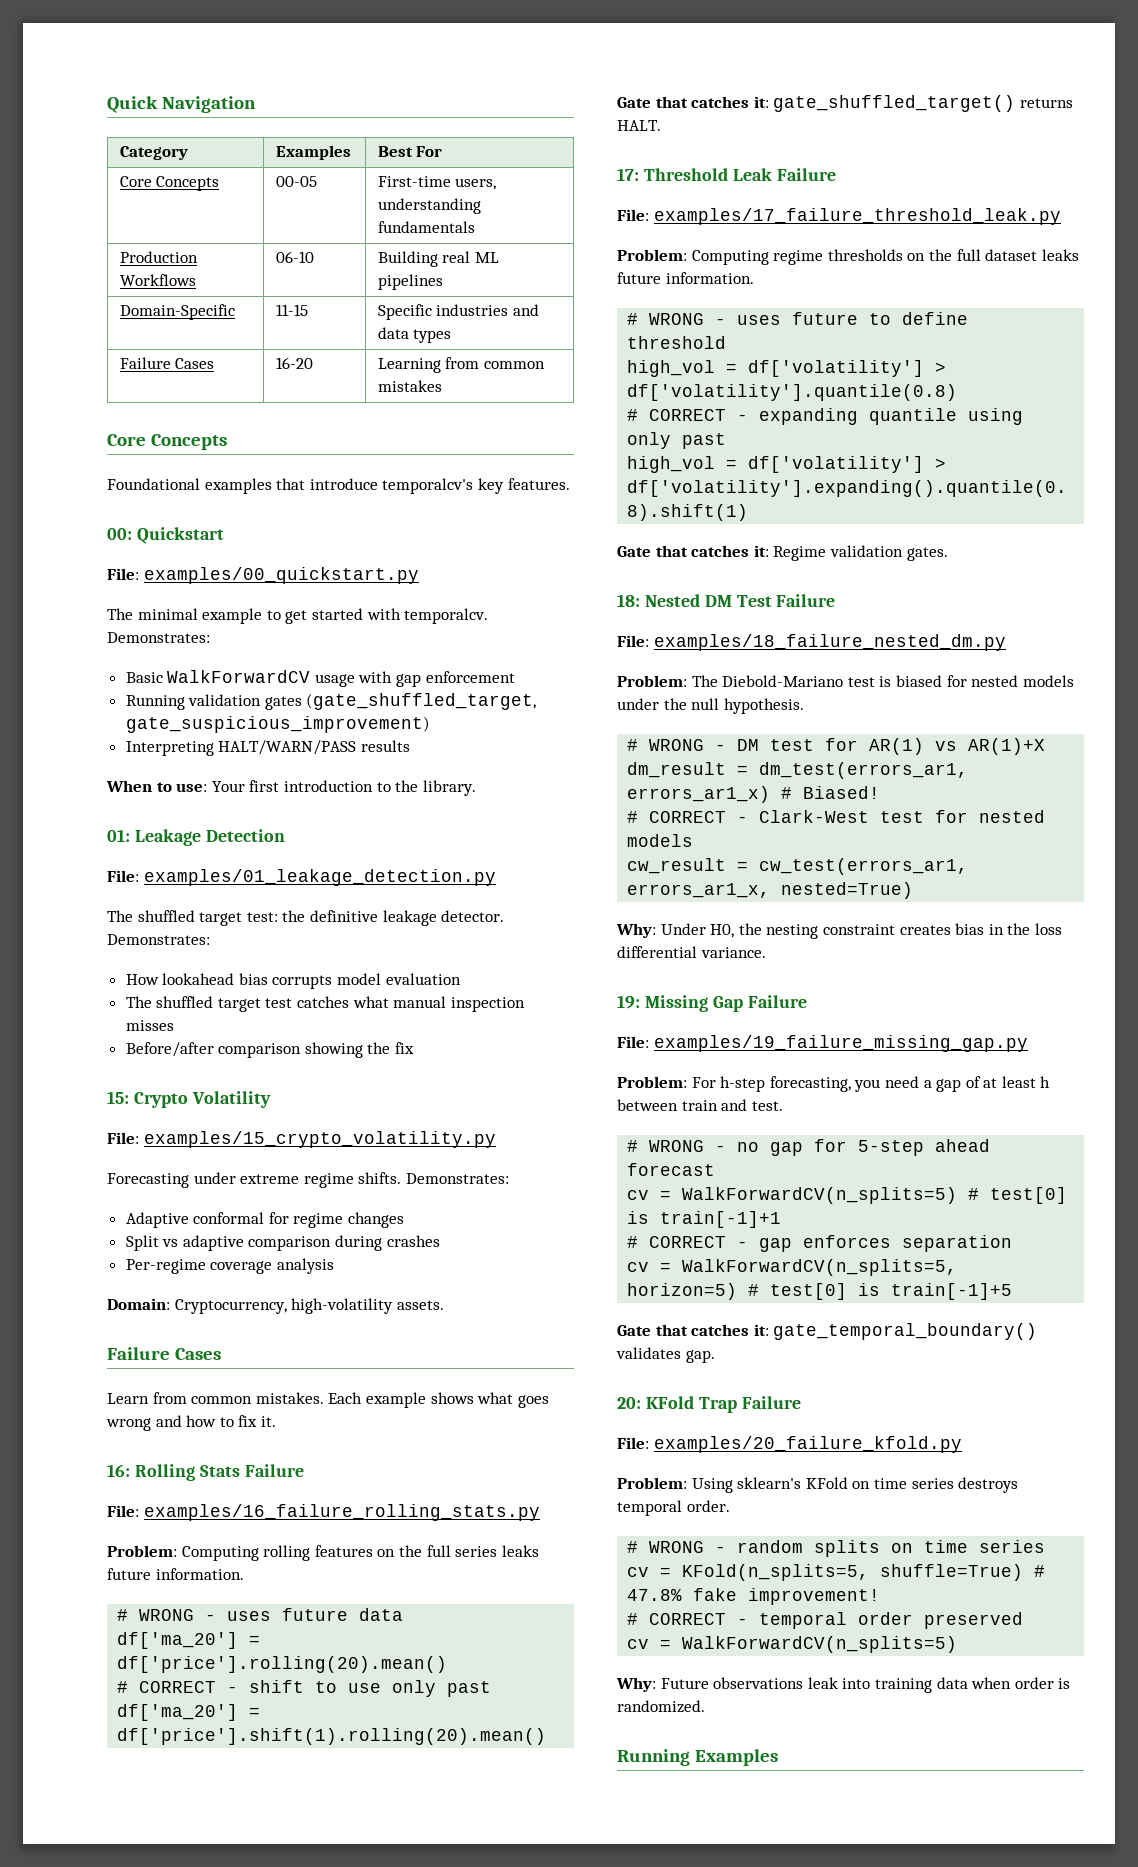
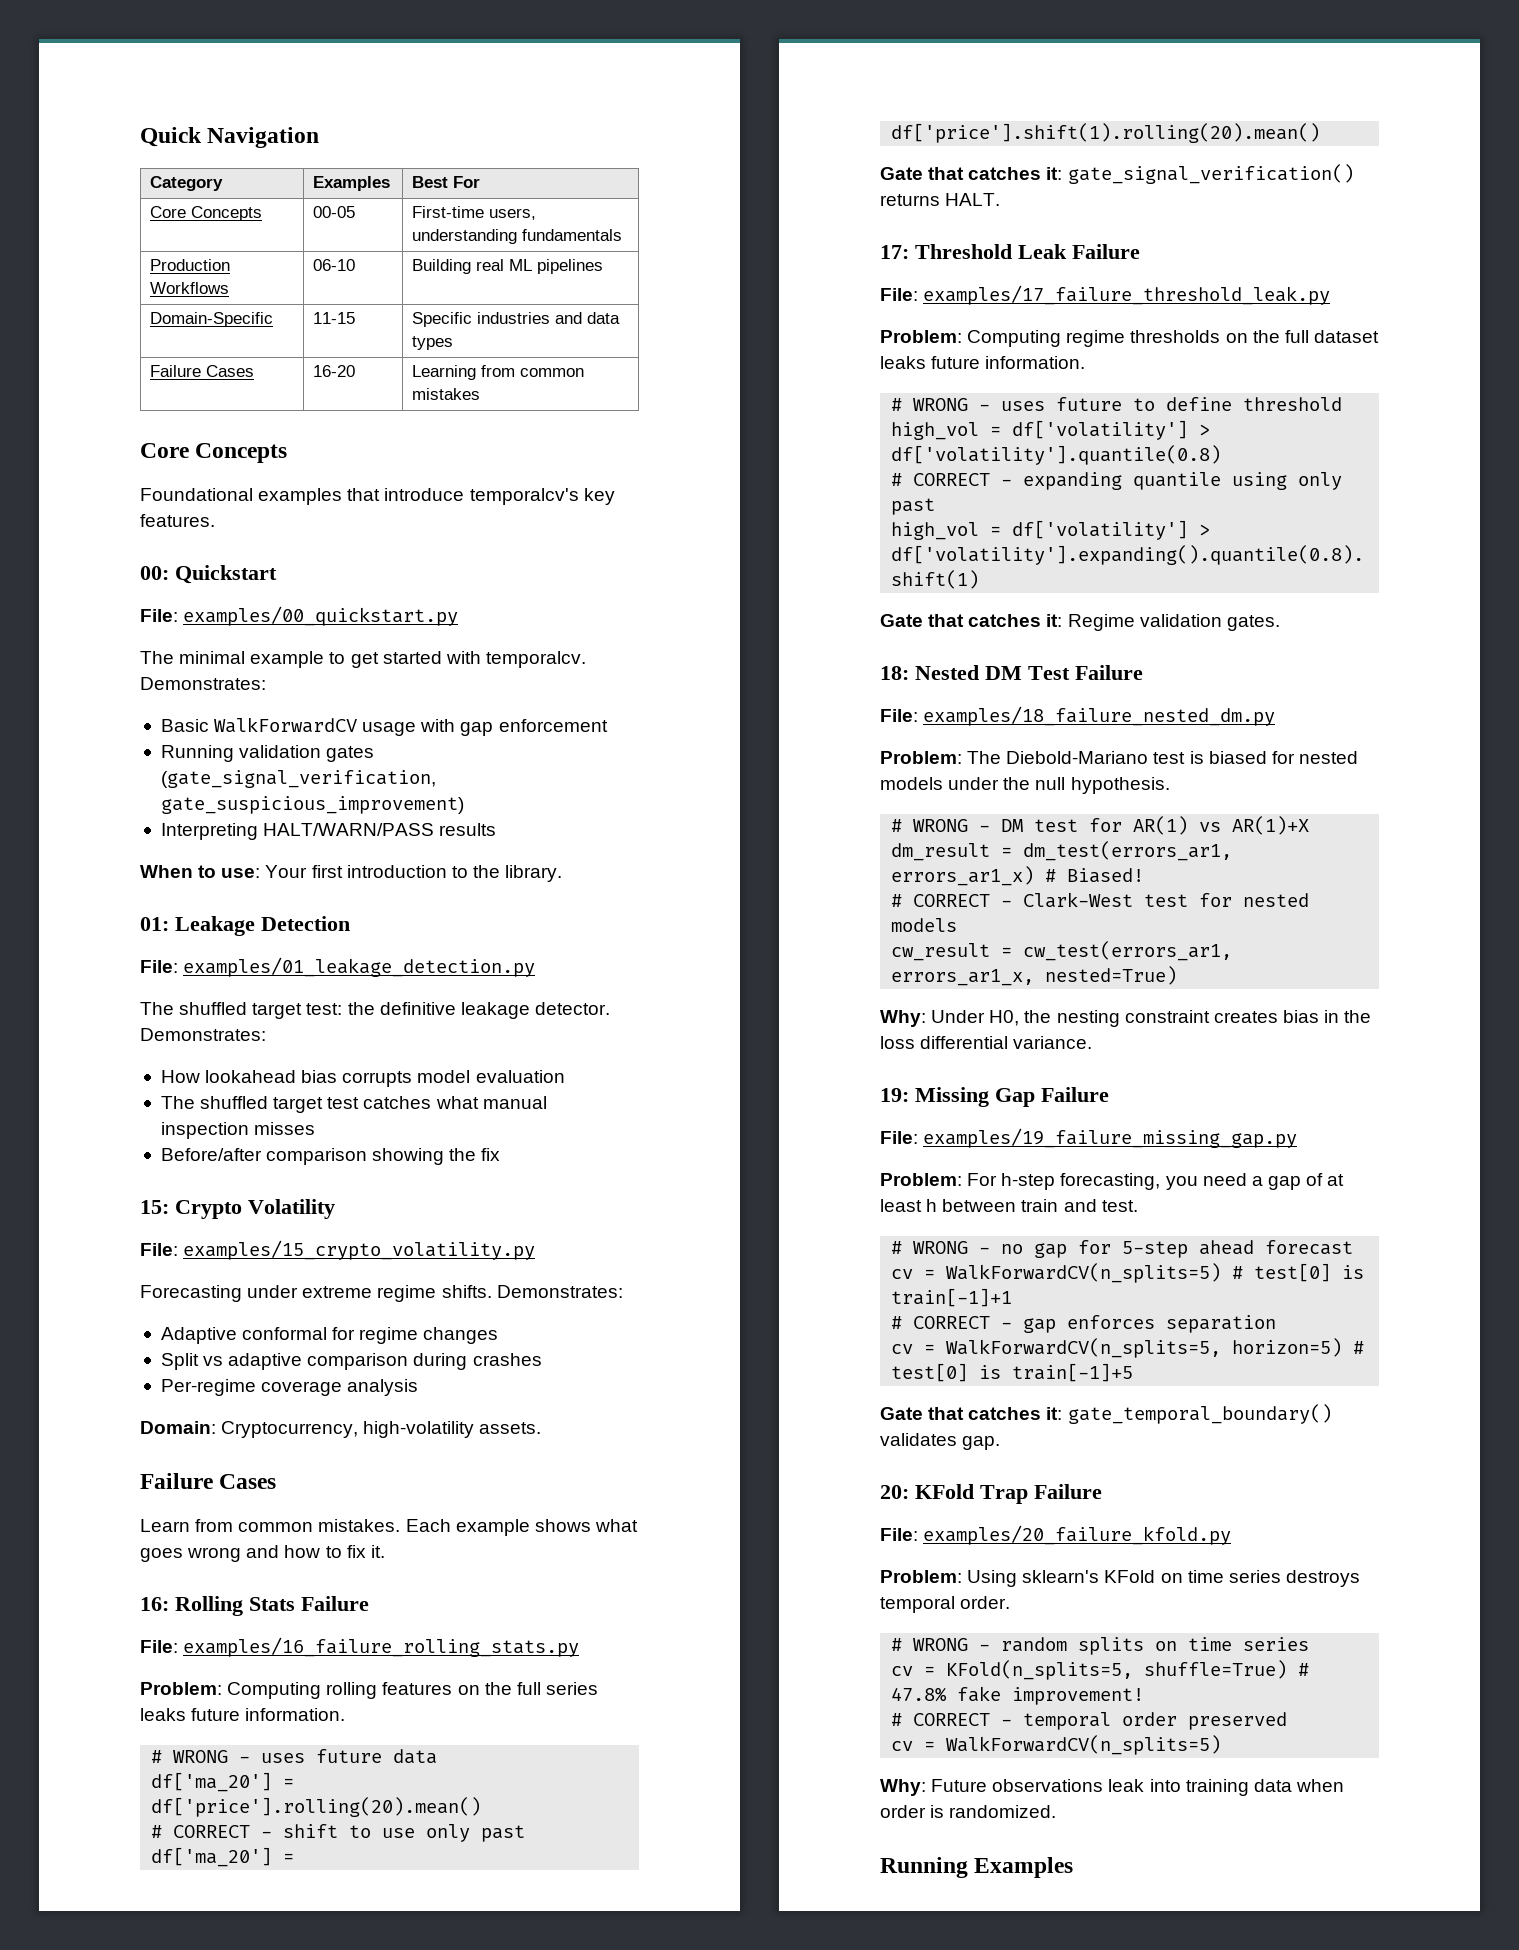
[306,693,537,710] (gate_shuffled_target, -> [160,770,436,788] (gate_signal_verification,
[773,95,1016,112] gate_shuffled_target() -> [1067,164,1354,184] gate_signal_verification()

